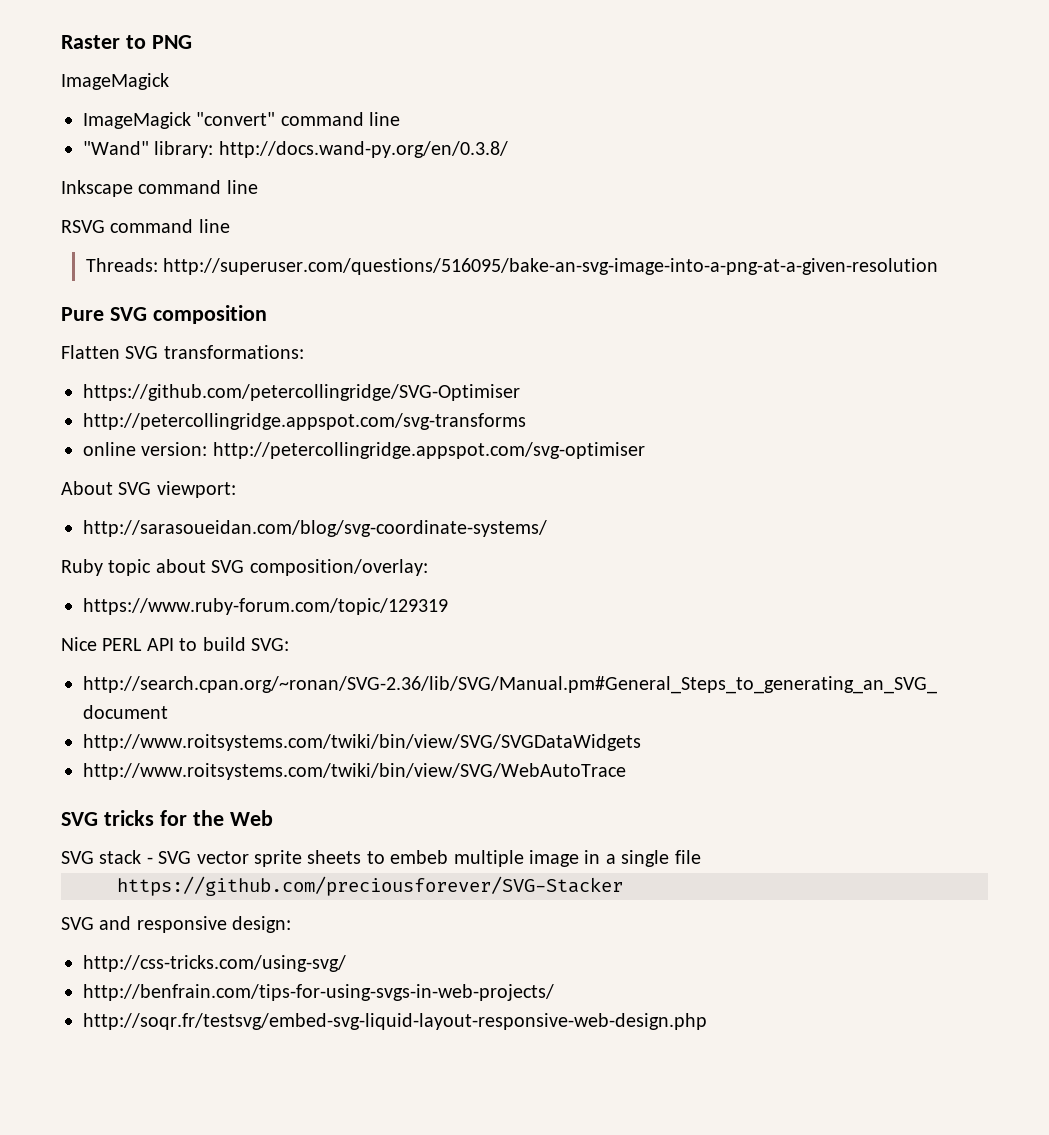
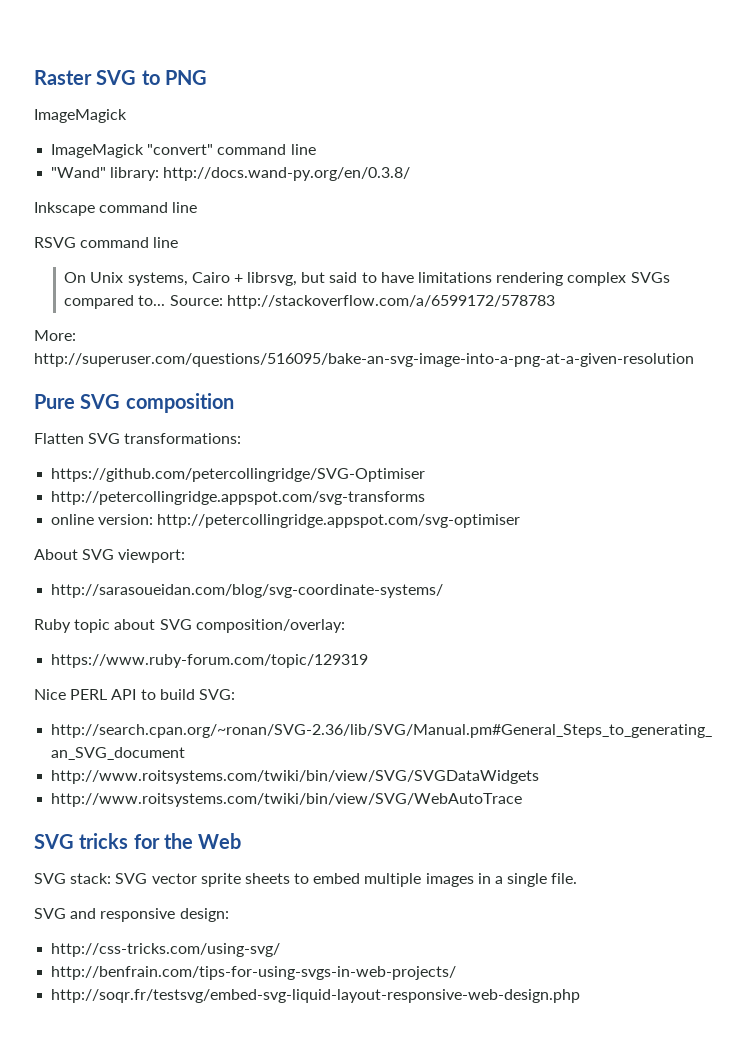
(120, 42) none -> [96,70,137,85] SVG
[85,258,158,272] Threads: -> [64,272,670,286] [64,295,555,309] [34,330,76,341] On Unix systems, Cairo + librsvg, but said to have limitations rendering complex SVGs compared to... Source: http://stackoverflow.com/a/6599172/578783 // More:
[99,850,153,864] stack - -> [70,873,112,884] stack:
[390,850,579,867] embeb multiple image -> [313,873,474,887] embed multiple images
[674,850,701,864] [117,876,623,896] file // https://github.com/preciousforever/SVG-Stacker -> [551,873,578,884] file.

